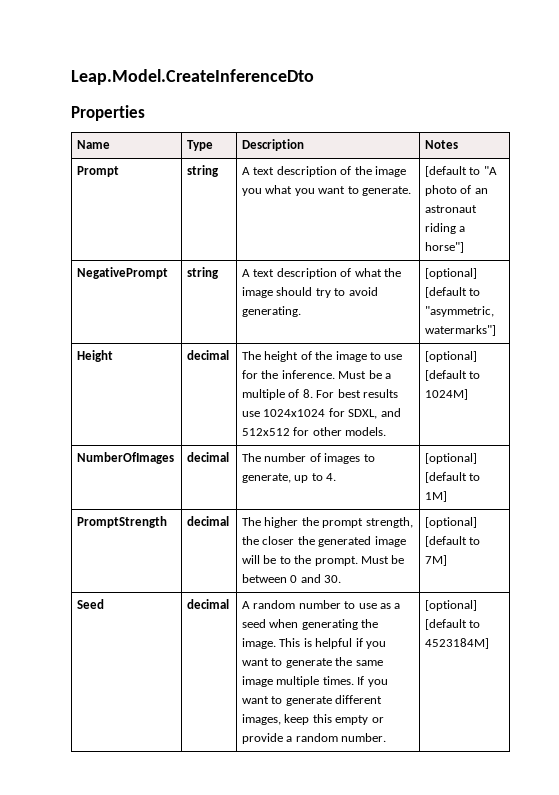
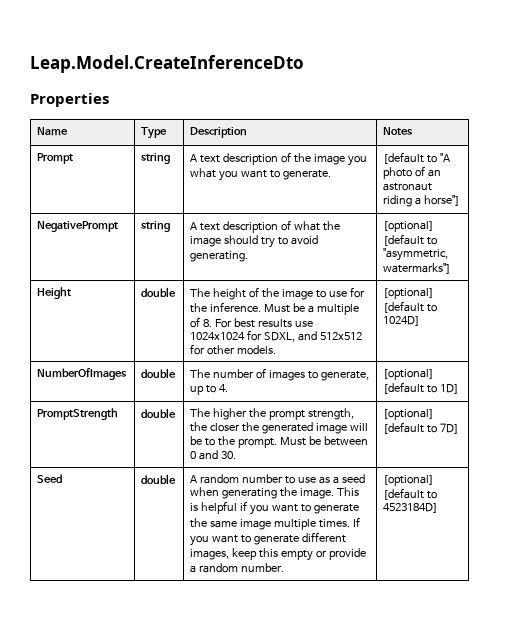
[187,350,230,360] decimal -> [141,287,177,297] double
[425,389,469,400] 1024M] -> [383,316,421,326] 1024D]
[187,452,230,462] decimal -> [141,368,177,378] double
[425,491,448,502] 1M] -> [440,384,460,394] 1D]
[187,516,230,526] decimal -> [141,408,177,418] double
[425,555,448,566] 7M] -> [440,423,460,434] 7D]
[187,599,230,609] decimal -> [141,474,177,484] double
[425,638,490,649] 4523184M] -> [383,503,439,513] 4523184D]

